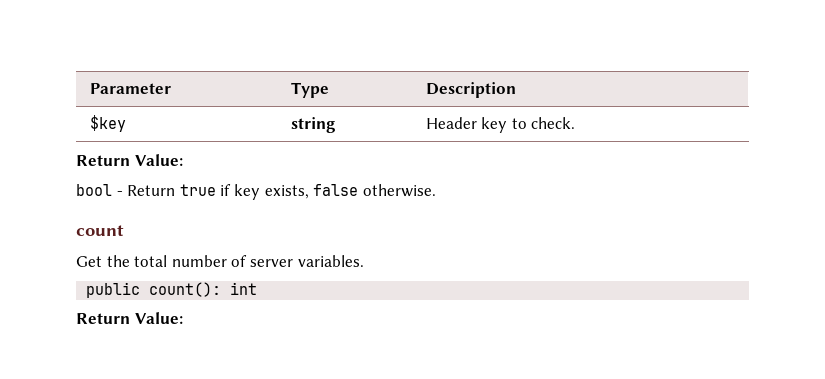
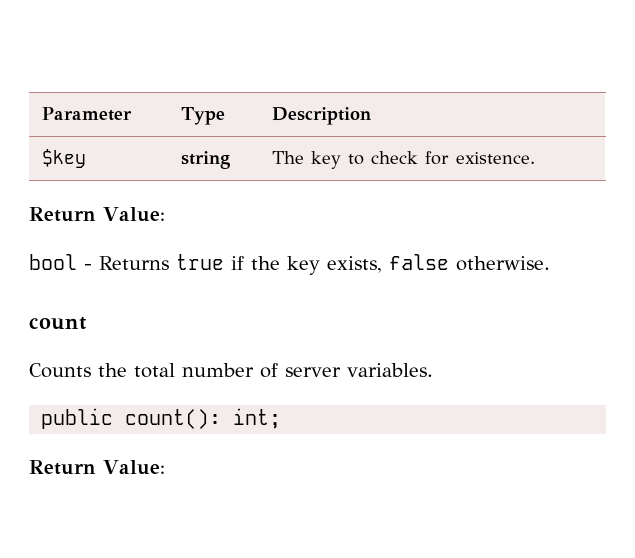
[425,117,477,129] Header -> [271,151,304,164] The
[531,117,576,129] check. -> [370,151,535,165] check for existence.
[127,185,176,196] Return -> [99,256,169,270] Returns
(232, 190) none -> [251,256,280,270] the
[76,256,102,267] Get -> [29,363,91,378] Counts
[230,282,258,295] int -> [233,408,282,429] int;

